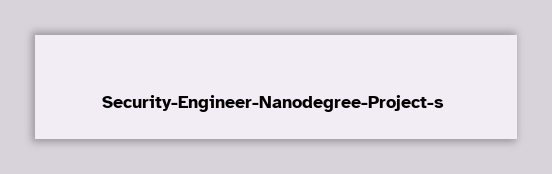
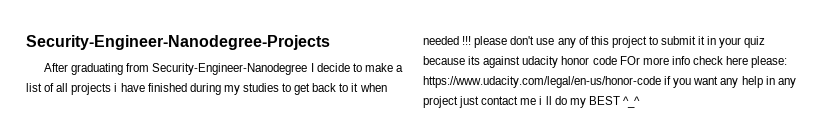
[102,95,444,112] Security-Engineer-Nanodegree-Project-s -> [26,35,330,50] [44,63,403,75] [26,83,387,95] [423,36,766,48] [423,56,788,68] [423,76,796,88] [423,96,640,108] Security-Engineer-Nanodegree-Projects // After graduating from Security-Engineer-Nanodegree I decide to make a list of all projects i have finished during my studies to get back to it when needed !!! please don't use any of this project to submit it in your quiz because its against udacity honor code FOr more info check here please: https://www.udacity.com/legal/en-us/honor-code if you want any help in any project just contact me i ll do my BEST ^_^

